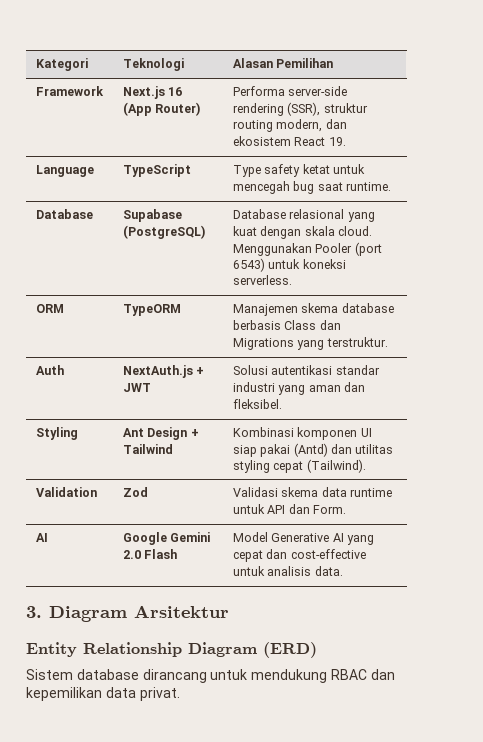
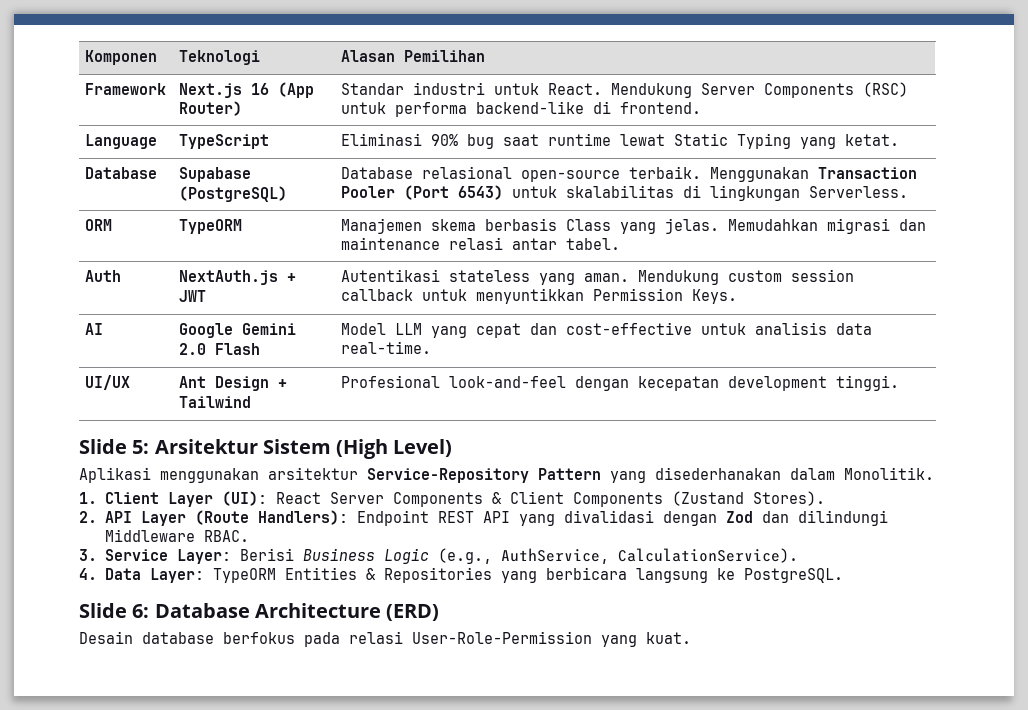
[35,58,88,71] Kategori -> [85,50,158,65] Komponen
[232,86,348,96] [232,102,368,116] [232,119,347,132] [232,136,346,146] [35,165,94,177] [122,164,191,177] [232,164,366,177] [232,181,392,194] Performa server-side rendering (SSR), struktur routing modern, dan ekosistem React 19. // Language | TypeScript | Type safety ketat untuk mencegah bug saat runtime. -> [341,82,909,98] [341,101,702,117] [85,134,158,149] [179,134,270,149] [341,133,900,149] Standar industri untuk React. Mendukung Server Components (RSC) untuk performa backend-like di frontend. // Language | TypeScript | Eliminasi 90% bug saat runtime lewat Static Typing yang ketat.
[347,212,375,222] [232,226,373,239] [232,242,382,256] [232,258,346,272] [232,275,292,285] yang kuat dengan skala cloud. Menggunakan Pooler (port 6543) untuk koneksi serverless. -> [521,166,918,182] [341,185,909,201] open-source terbaik. Menggunakan Transaction Pooler (Port 6543) untuk skalabilitas di lingkungan Serverless.
[341,303,394,313] database -> (477, 225) none
[319,320,341,330] [232,337,388,350] [35,365,64,375] [122,365,205,378] [122,383,151,392] [232,365,380,375] [232,382,366,395] [232,399,282,409] [35,427,78,440] [122,427,199,440] [122,444,173,454] [232,427,372,440] [232,443,394,457] [232,459,366,473] [35,487,97,497] [122,487,148,497] [232,487,393,497] [232,504,347,514] dan Migrations yang terstruktur. // Auth | NextAuth.js + JWT | Solusi autentikasi standar industri yang aman dan fleksibel. // Styling | Ant Design + Tailwind | Kombinasi komponen UI siap pakai (Antd) dan utilitas styling cepat (Tailwind). // Validation | Zod | Validasi skema data runtime untuk API dan Form. -> [620,218,927,234] [341,237,621,250] [85,270,122,282] [179,270,297,285] [179,290,207,302] [341,269,855,285] [341,288,738,304] yang jelas. Memudahkan migrasi dan maintenance relasi antar tabel. // Auth | NextAuth.js + JWT | Autentikasi stateless yang aman. Mendukung custom session callback untuk menyuntikkan Permission Keys.
[271,533,344,542] Generative AI -> [395,323,423,335] LLM
[314,566,343,576] [26,605,229,622] [26,642,317,658] [26,669,395,683] [26,687,180,701] data. // 3. Diagram Arsitektur // Entity Relationship Diagram (ERD) // Sistem database dirancang untuk mendukung RBAC dan kepemilikan data privat. -> [836,323,873,335] [341,341,432,354] [85,375,131,390] [179,376,288,391] [179,396,252,408] [341,375,900,391] [79,439,453,459] [79,467,934,483] [79,491,825,507] [79,510,888,526] [104,529,249,542] [79,548,798,564] [79,567,843,583] [79,603,440,621] [79,631,691,647] data real-time. // UI/UX | Ant Design + Tailwind | Profesional look-and-feel dengan kecepatan development tinggi. // Slide 5: Arsitektur Sistem (High Level) // Aplikasi menggunakan arsitektur Service-Repository Pattern yang disederhanakan dalam Monolitik. // 1. Client Layer (UI): React Server Components & Client Components (Zustand Stores). // 2. API Layer (Route Handlers): Endpoint REST API yang divalidasi dengan Zod dan dilindungi Middleware RBAC. // 3. Service Layer: Berisi Business Logic (e.g., AuthService, CalculationService). // 4. Data Layer: TypeORM Entities & Repositories yang berbicara langsung ke PostgreSQL. // Slide 6: Database Architecture (ERD) // Desain database berfokus pada relasi User-Role-Permission yang kuat.

